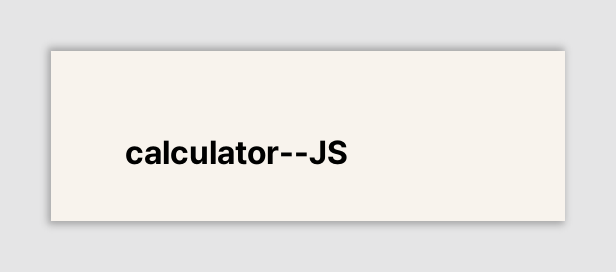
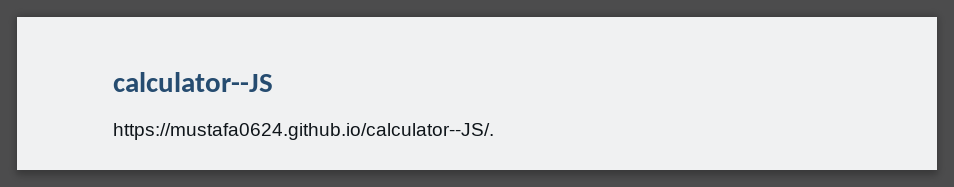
(348, 152) none -> [113,123,494,140] // https://mustafa0624.github.io/calculator--JS/.

